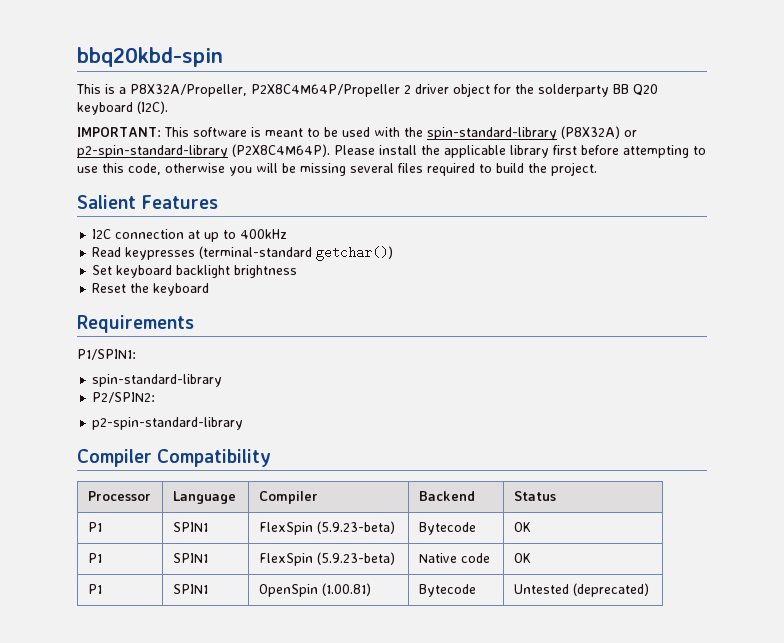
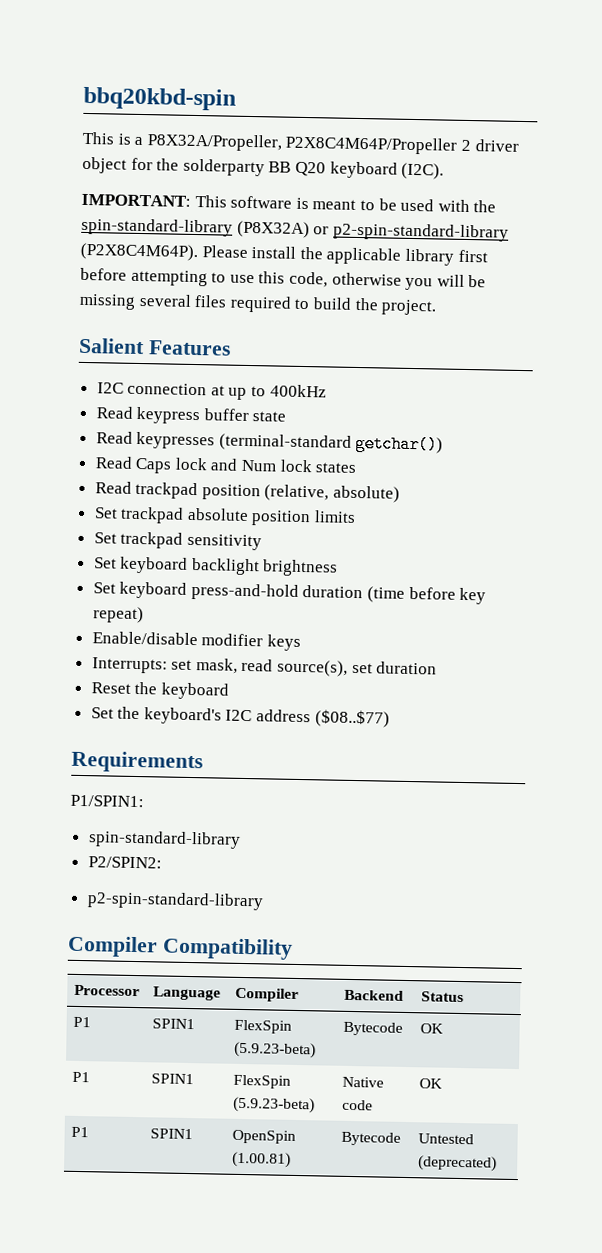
(288, 234) none -> [95,406,287,425] // Read keypress buffer state
[92,265,298,278] [92,283,210,296] Set keyboard backlight brightness // Reset the keyboard -> [94,456,358,474] [94,481,401,503] [93,506,357,527] [93,531,262,551] [93,556,339,577] [92,581,487,605] [92,606,144,624] [91,631,301,651] [91,657,438,677] [90,681,229,700] [90,706,390,728] Read Caps lock and Num lock states // Read trackpad position (relative, absolute) // Set trackpad absolute position limits // Set trackpad sensitivity // Set keyboard backlight brightness // Set keyboard press-and-hold duration (time before key repeat) // Enable/disable modifier keys // Interrupts: set mask, read source(s), set duration // Reset the keyboard // Set the keyboard's I2C address ($08..$77)

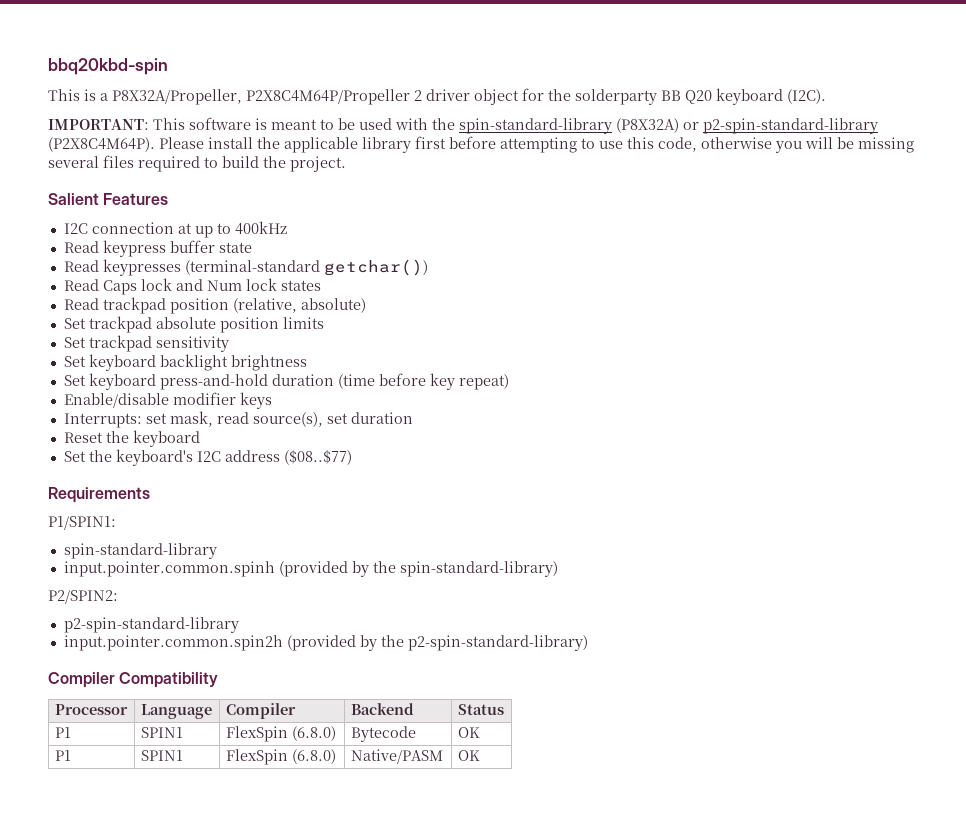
[87,856,162,869] [86,891,264,911] P2/SPIN2: // p2-spin-standard-library -> [63,561,558,577] [48,590,118,604] [63,617,239,633] [63,635,588,651] input.pointer.common.spinh (provided by the spin-standard-library) // P2/SPIN2: // p2-spin-standard-library // input.pointer.common.spin2h (provided by the p2-spin-standard-library)
[233,1041,316,1059] (5.9.23-beta) -> [291,726,336,741] (6.8.0)
[232,1096,315,1114] [341,1076,384,1088] [341,1099,373,1111] [418,1078,443,1089] [70,1126,89,1138] [149,1128,193,1140] [231,1129,296,1144] [231,1151,291,1168] [340,1131,401,1146] [417,1133,474,1145] [417,1155,497,1172] (5.9.23-beta) | Native code | OK // P1 | SPIN1 | OpenSpin (1.00.81) | Bytecode | Untested (deprecated) -> [291,749,336,764] [350,749,443,764] [457,750,480,761] (6.8.0) | Native/PASM | OK

